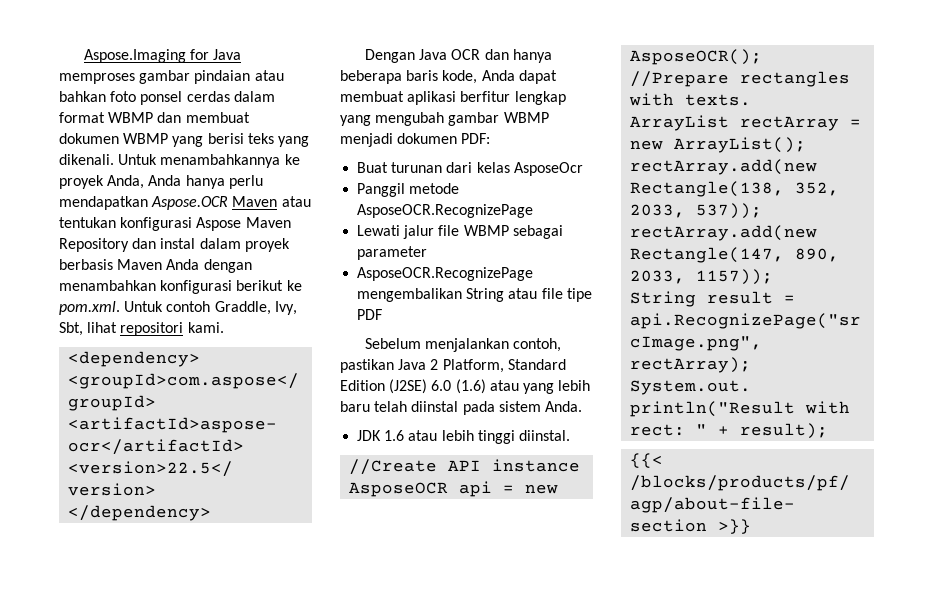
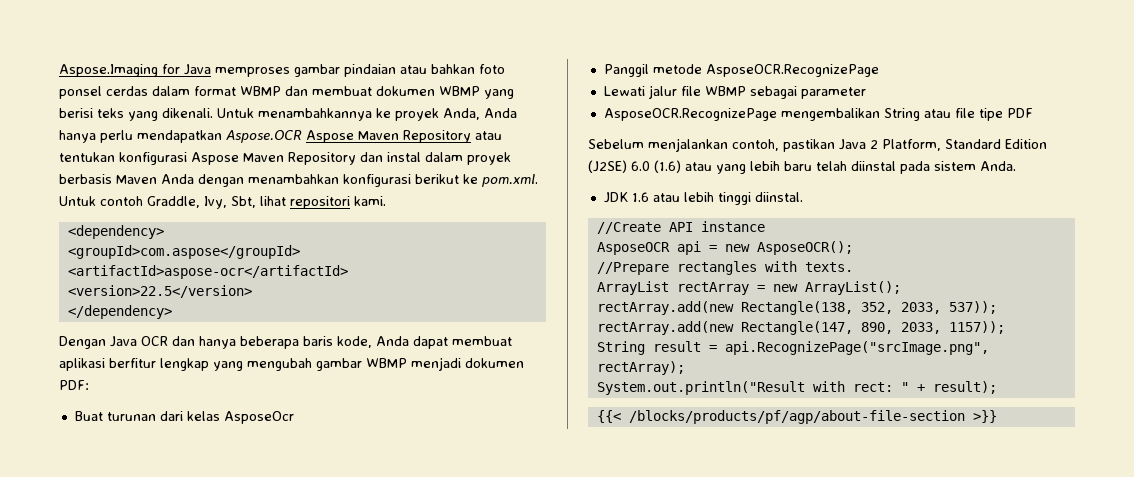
[232,196,278,207] Maven -> [306,130,471,143] Aspose Maven Repository

